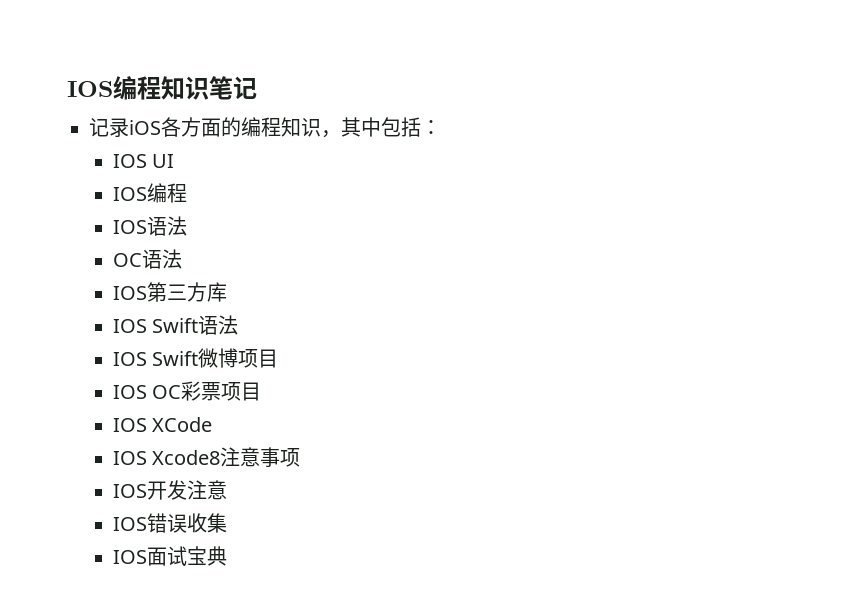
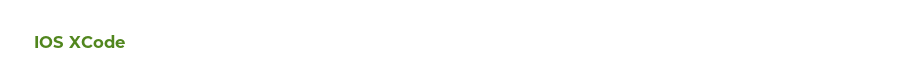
[67,76,257,100] [89,117,441,138] [112,154,174,168] [112,183,187,203] [112,216,187,236] [112,249,182,269] [112,282,227,302] [112,315,238,335] [112,348,278,368] [112,381,261,401] [112,417,212,432] [112,447,300,467] [112,480,227,500] [112,513,227,533] [112,546,227,566] IOS编程知识笔记 // 记录iOS各方面的编程知识，其中包括： // IOS UI // IOS编程 // IOS语法 // OC语法 // IOS第三方库 // IOS Swift语法 // IOS Swift微博项目 // IOS OC彩票项目 // IOS XCode // IOS Xcode8注意事项 // IOS开发注意 // IOS错误收集 // IOS面试宝典 -> [34,35,125,48] IOS XCode

